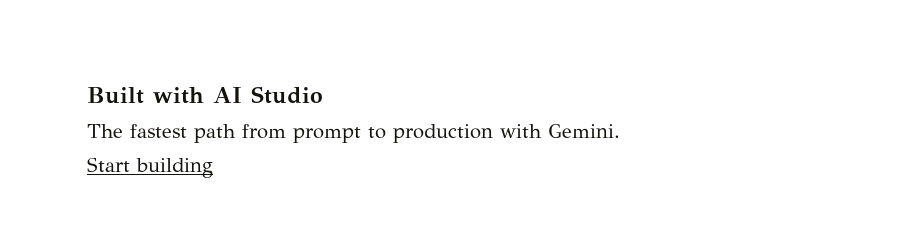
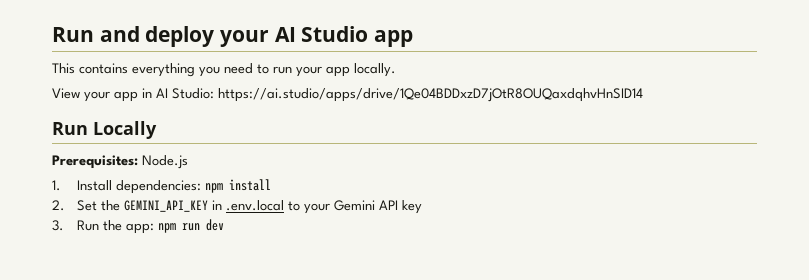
[87,86,323,104] [87,124,620,143] [87,157,213,178] Built with AI Studio // The fastest path from prompt to production with Gemini. // Start building -> [52,26,414,47] [52,63,396,77] [52,88,643,102] [52,121,157,139] [52,155,188,169] [52,179,272,194] [52,200,423,214] [52,219,225,234] Run and deploy your AI Studio app // This contains everything you need to run your app locally. // View your app in AI Studio: https://ai.studio/apps/drive/1Qe04BDDxzD7jOtR8OUQaxdqhvHnSID14 // Run Locally // Prerequisites: Node.js // 1. Install dependencies: npm install // 2. Set the GEMINI_API_KEY in .env.local to your Gemini API key // 3. Run the app: npm run dev

